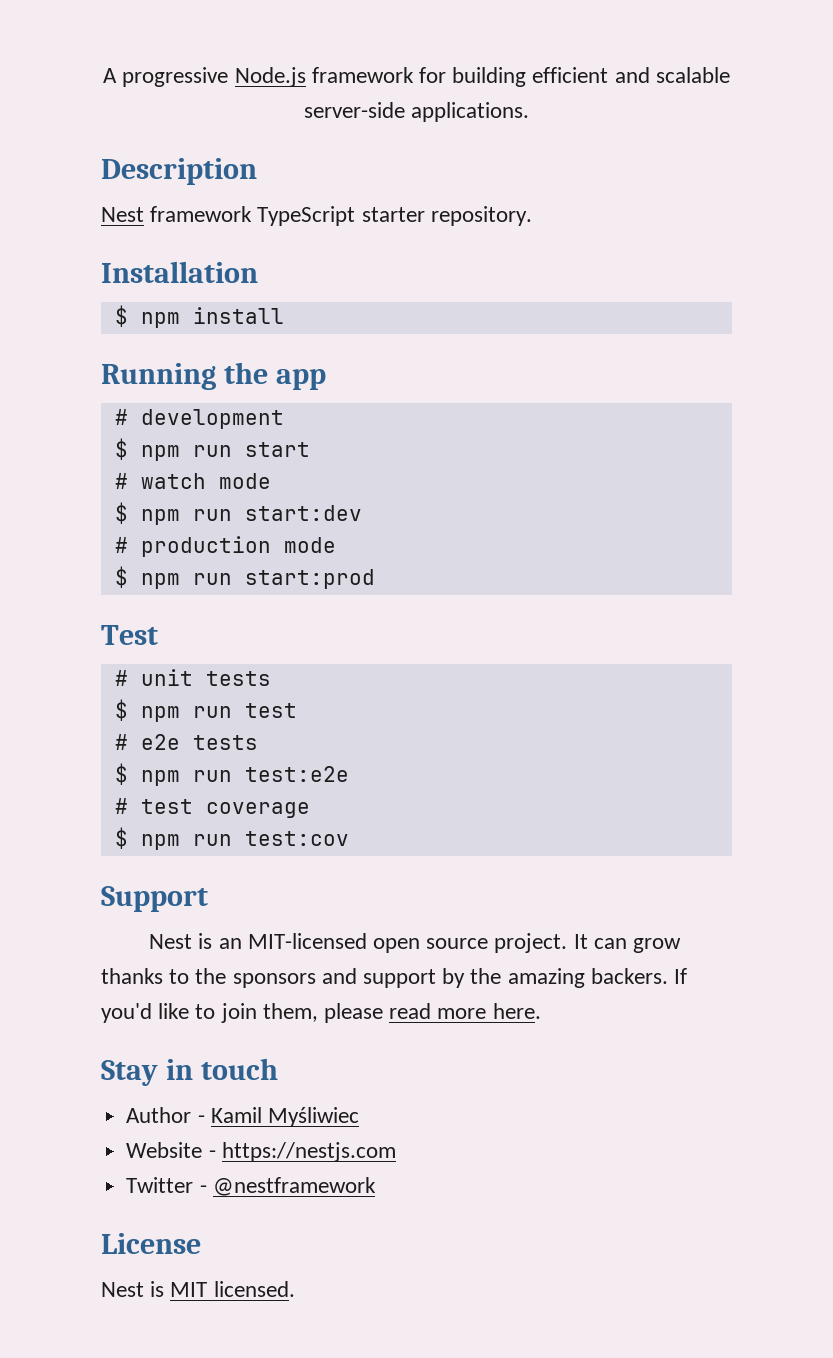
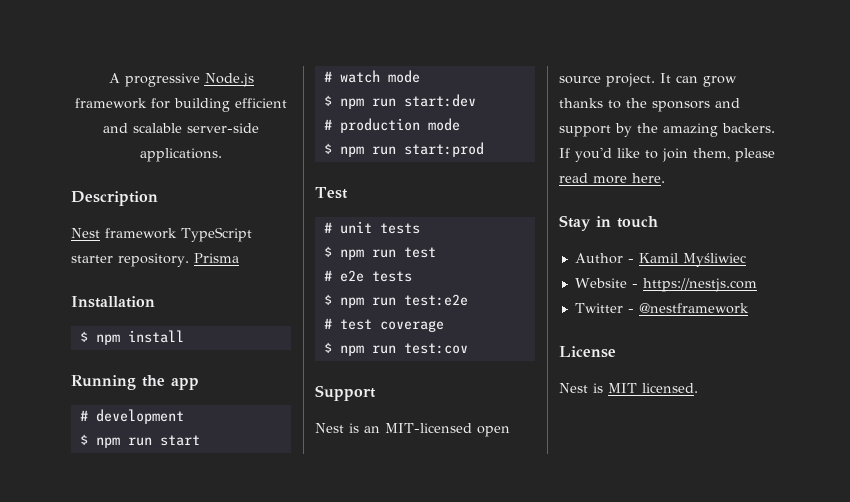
(532, 216) none -> [193,253,239,263] Prisma

